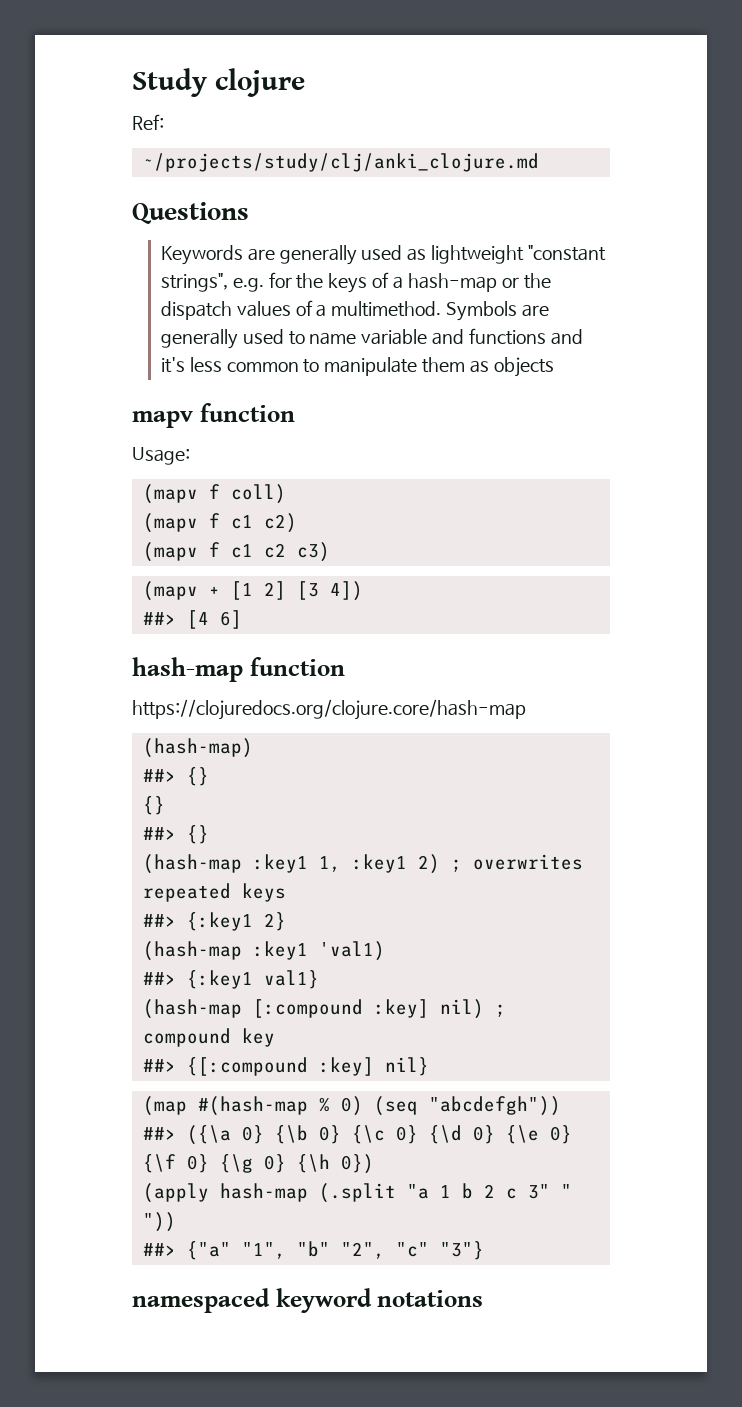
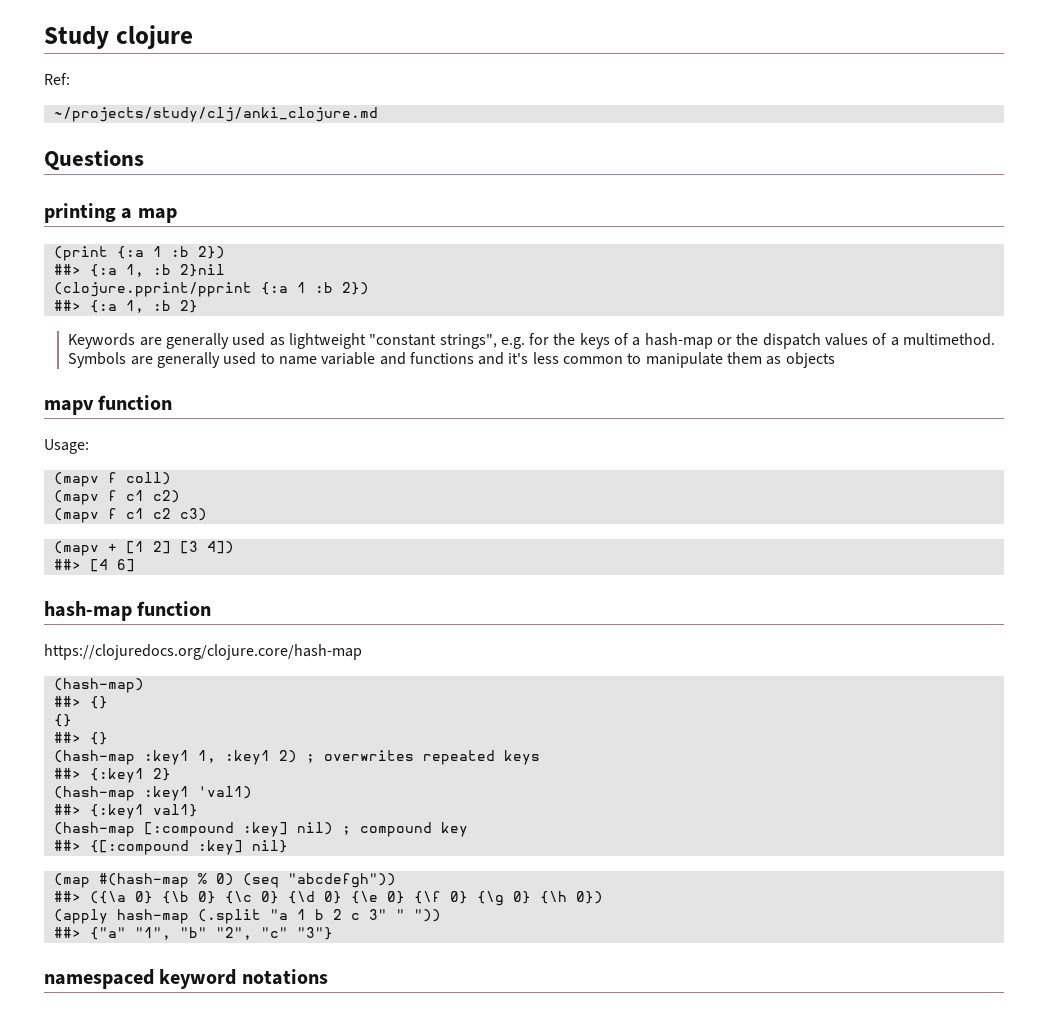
(249, 213) none -> [44,203,177,223] [53,246,225,261] [53,264,225,277] [53,282,369,297] [53,300,198,313] // printing a map // (print {:a 1 :b 2}) // ##> {:a 1, :b 2}nil // (clojure.pprint/pprint {:a 1 :b 2}) // ##> {:a 1, :b 2}

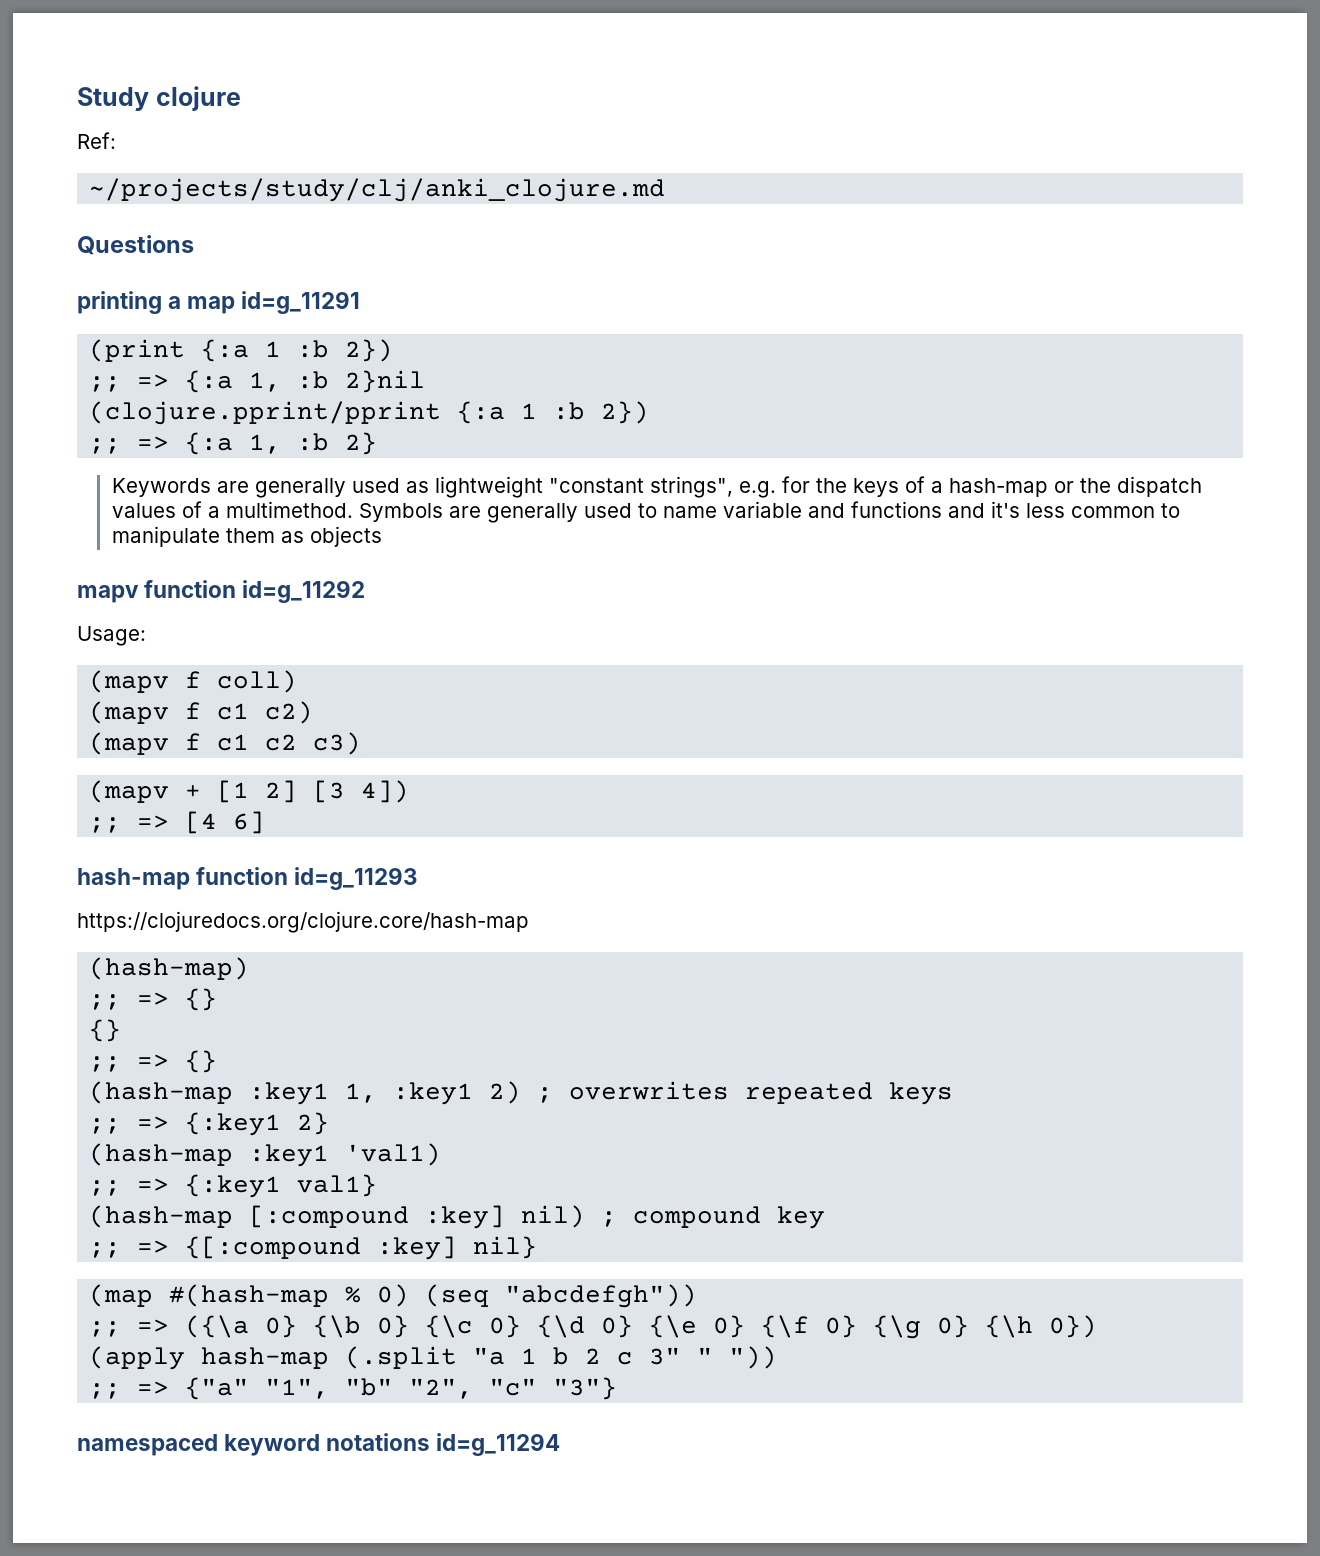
(177, 215) none -> [241,291,361,314] id=g_11291
[53,264,81,275] ##> -> [89,374,170,392] ;; =>
[53,300,81,311] ##> -> [89,436,170,454] ;; =>
(173, 402) none -> [242,580,366,603] id=g_11292
[53,559,81,570] ##> -> [89,815,170,833] ;; =>
(212, 608) none -> [294,867,419,890] id=g_11293
[53,696,81,707] ##> -> [89,992,170,1010] ;; =>
[53,732,81,743] ##> -> [89,1054,170,1072] ;; =>
[53,768,81,779] ##> -> [89,1116,170,1134] ;; =>
[53,804,81,815] ##> -> [89,1178,170,1196] ;; =>
[53,840,81,851] ##> -> [89,1240,170,1258] ;; =>
[53,891,81,902] ##> -> [89,1319,170,1337] ;; =>
[53,927,81,938] ##> -> [89,1381,170,1399] ;; =>
(328, 977) none -> [436,1433,561,1456] id=g_11294

